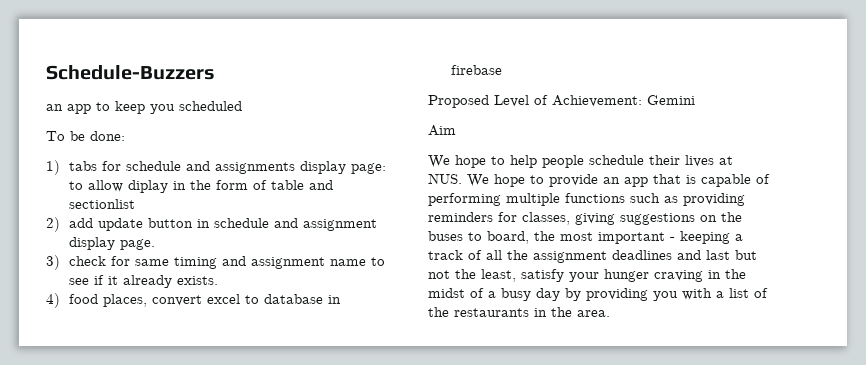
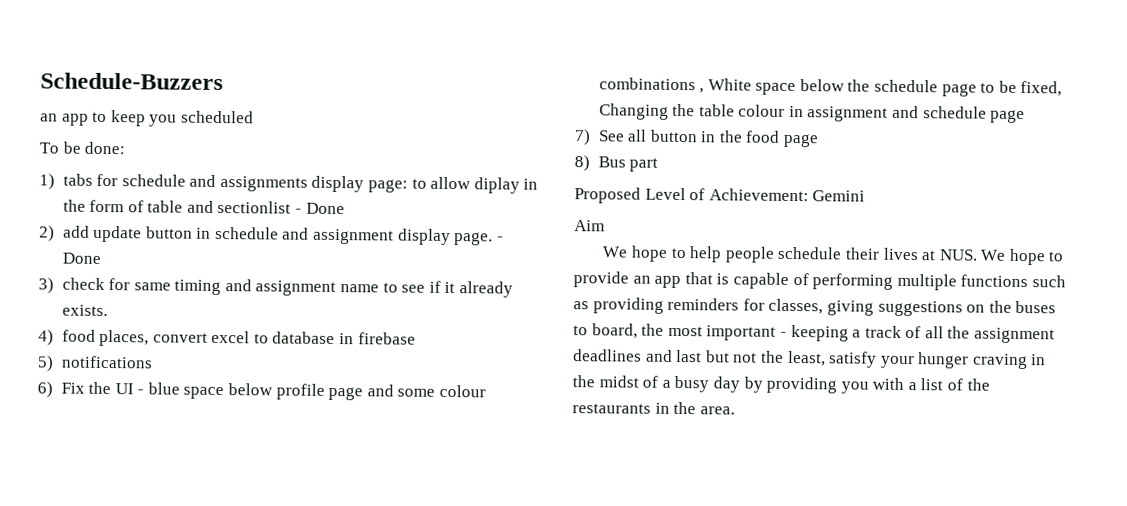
(136, 204) none -> [295,202,345,215] - Done
(156, 244) none -> [496,236,504,242] [61,252,101,264] - Done
(503, 70) none -> [37,355,153,372] [37,381,486,401] [598,77,1063,97] [598,103,1026,124] [574,129,820,148] [574,155,659,172] // 5) notifications // 6) Fix the UI - blue space below profile page and some colour combinations , White space below the schedule page to be fixed, Changing the table colour in assignment and schedule page // 7) See all button in the food page // 8) Bus part

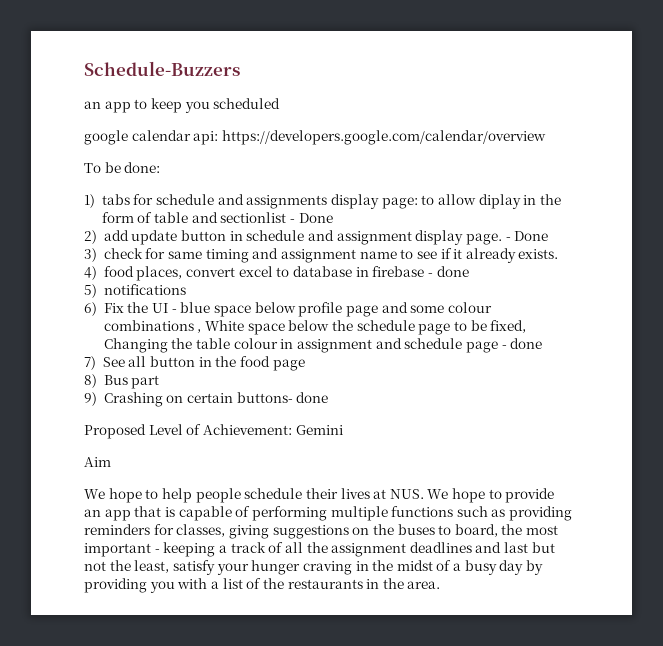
(254, 117) none -> [84,130,546,145] // google calendar api: https://developers.google.com/calendar/overview
(416, 338) none -> [427,266,469,277] - done
(1026, 116) none -> [501,338,543,349] - done
(659, 164) none -> [84,392,329,407] // 9) Crashing on certain buttons- done

